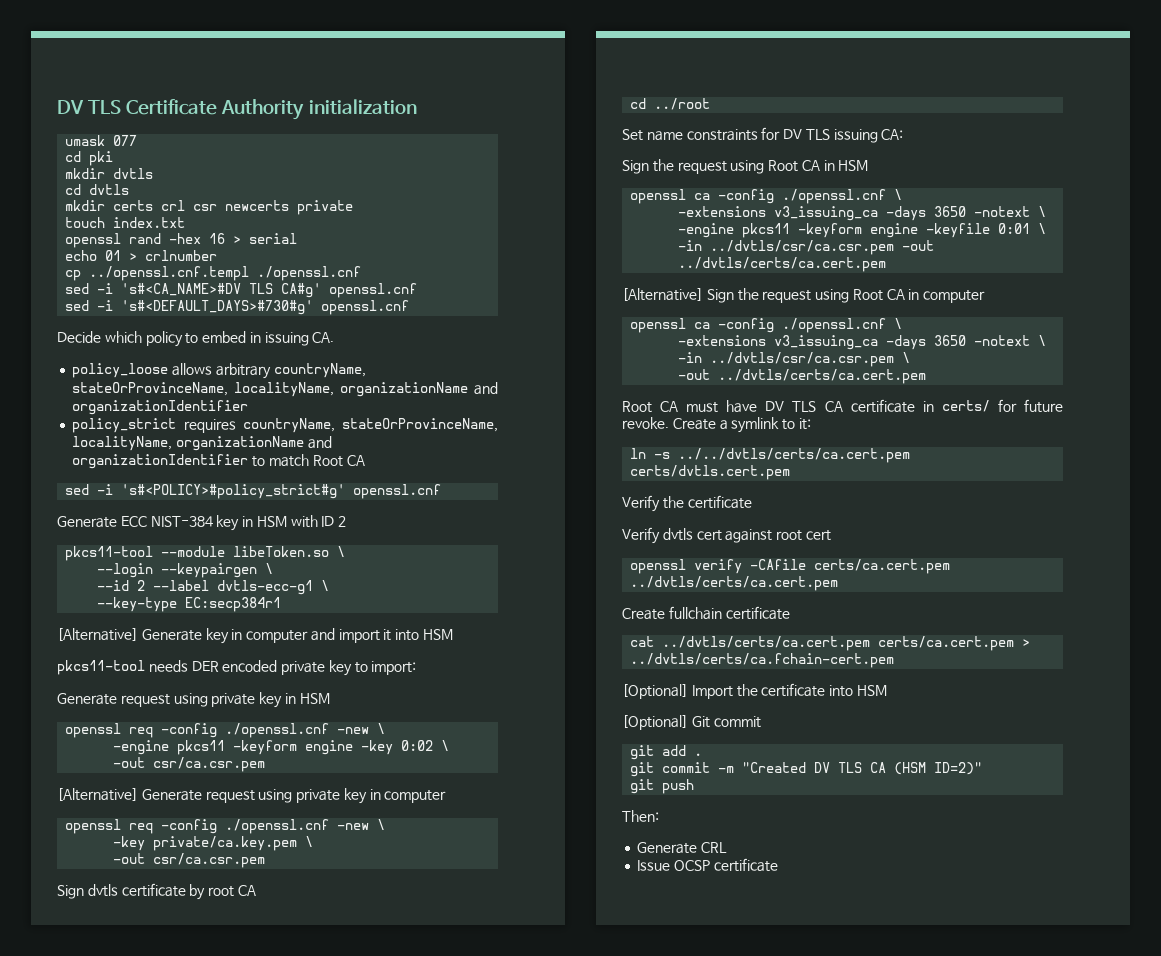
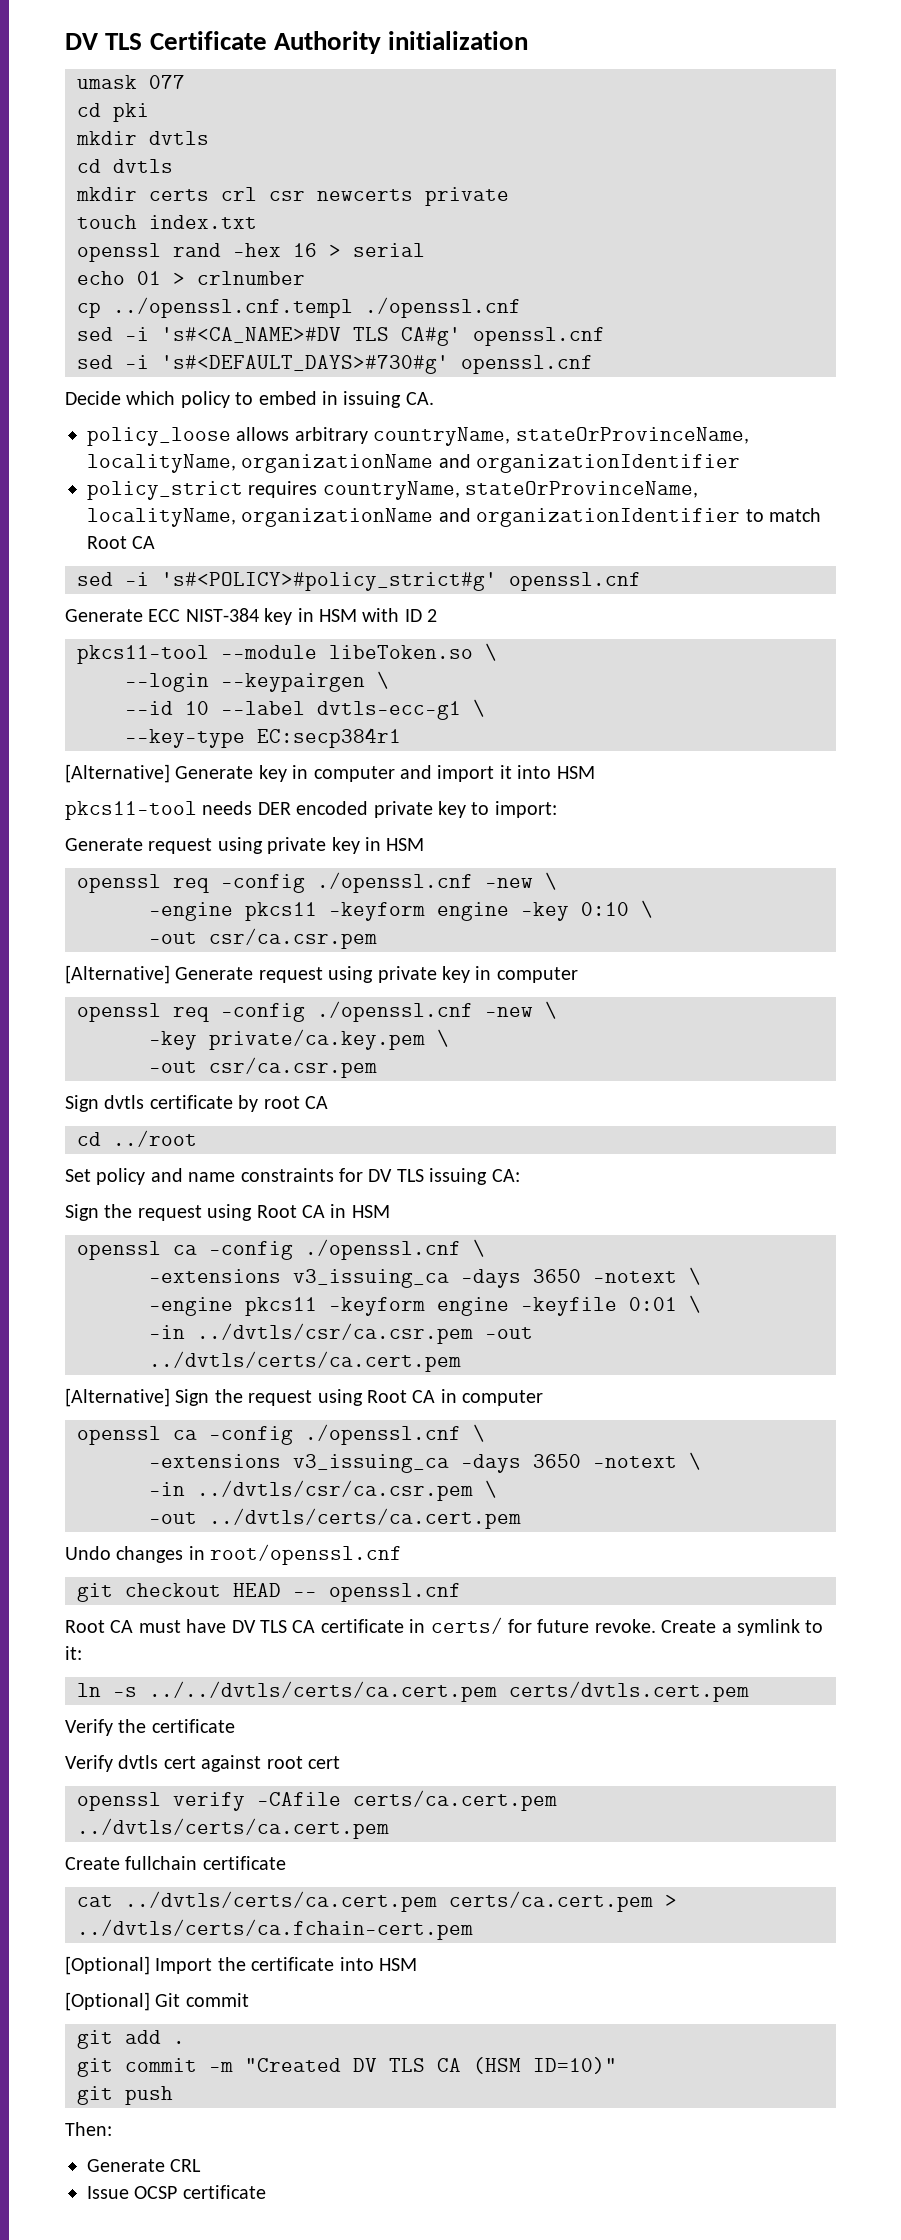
[137,580,146,591] 2 -> [185,701,209,715] 10
[401,740,434,751] 0:02 -> [581,902,629,916] 0:10
(643, 135) none -> [96,1168,183,1185] policy and
(927, 376) none -> [65,1544,403,1565] [77,1583,461,1602] // Undo changes in root/openssl.cnf // git checkout HEAD -- openssl.cnf
[934,762,983,775] ID=2)" -> [533,2057,617,2074] ID=10)"

